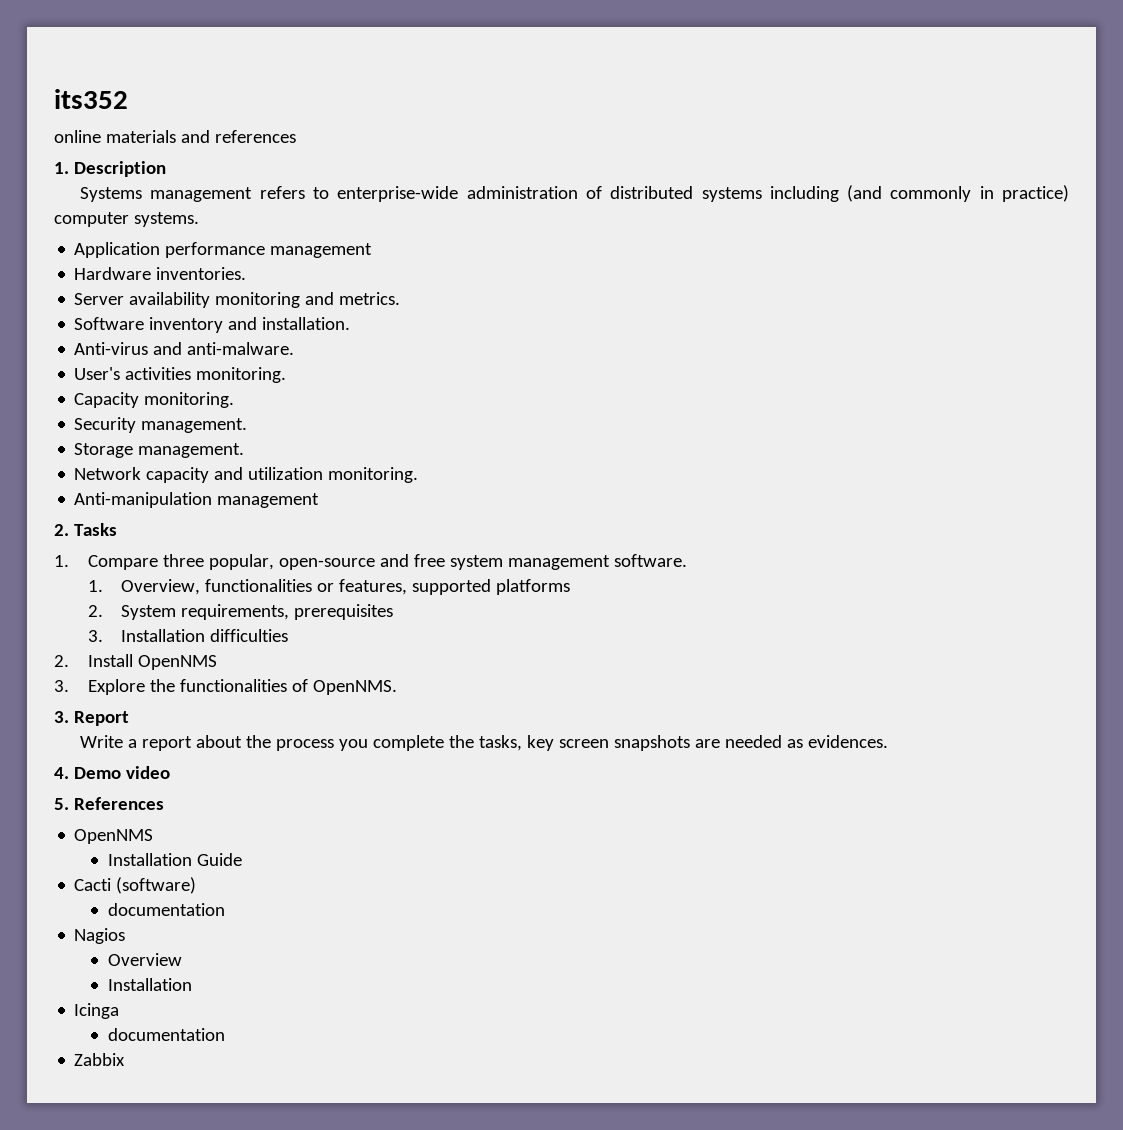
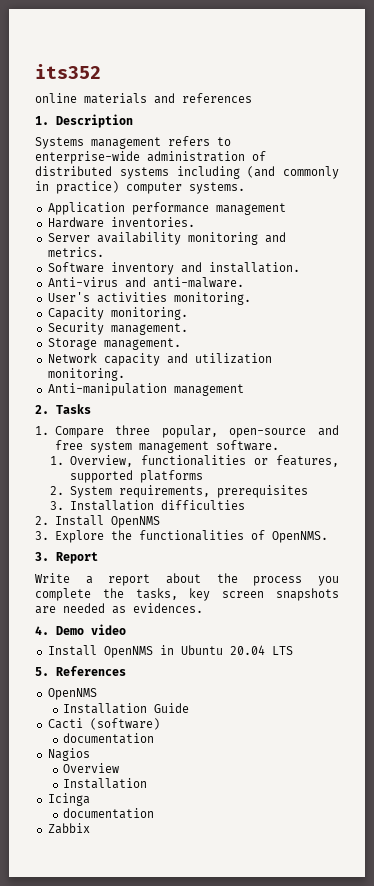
(170, 772) none -> [47,645,293,658] // Install OpenNMS in Ubuntu 20.04 LTS

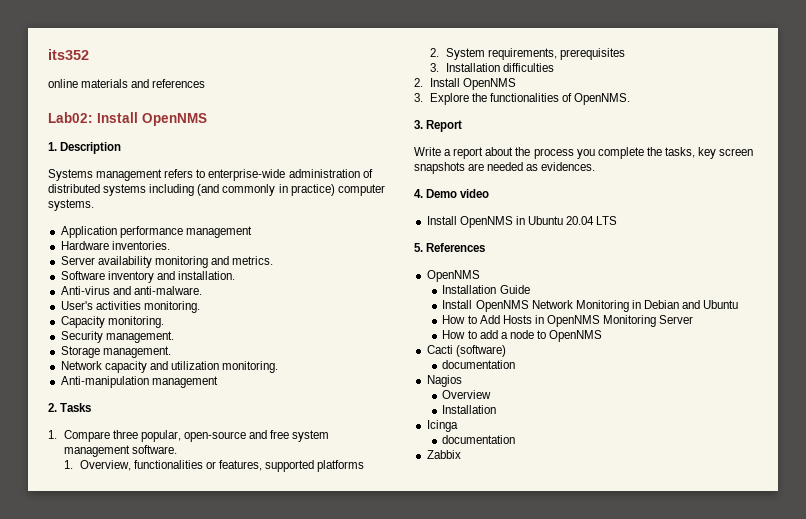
(252, 98) none -> [48,112,207,126] // Lab02: Install OpenNMS
(189, 708) none -> [442,300,739,312] [442,315,694,327] [442,330,603,342] // Install OpenNMS Network Monitoring in Debian and Ubuntu // How to Add Hosts in OpenNMS Monitoring Server // How to add a node to OpenNMS

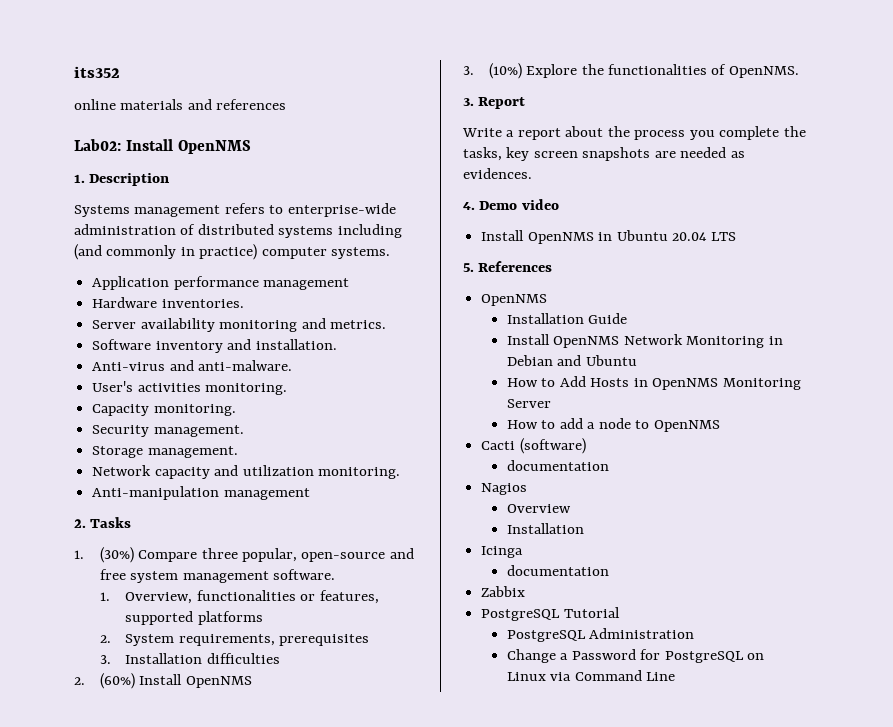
(57, 434) none -> [99,547,134,563] (30%)
(423, 82) none -> [99,673,135,689] (60%)
(423, 97) none -> [488,63,522,79] (10%)
(461, 454) none -> [481,607,620,621] [506,628,695,642] [506,649,765,663] [506,670,676,681] // PostgreSQL Tutorial // PostgreSQL Administration // Change a Password for PostgreSQL on Linux via Command Line

